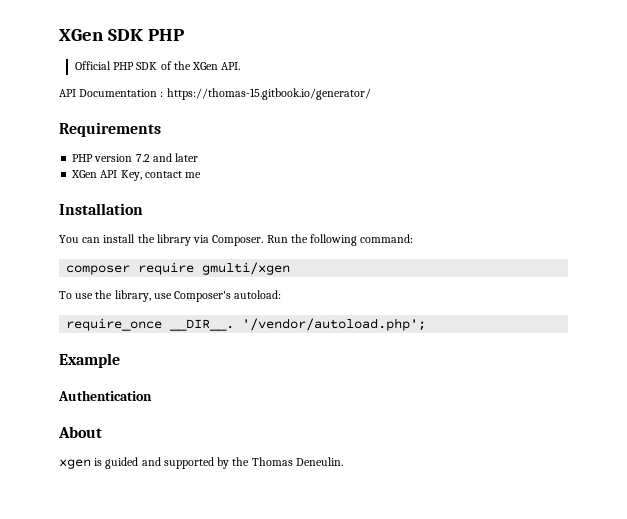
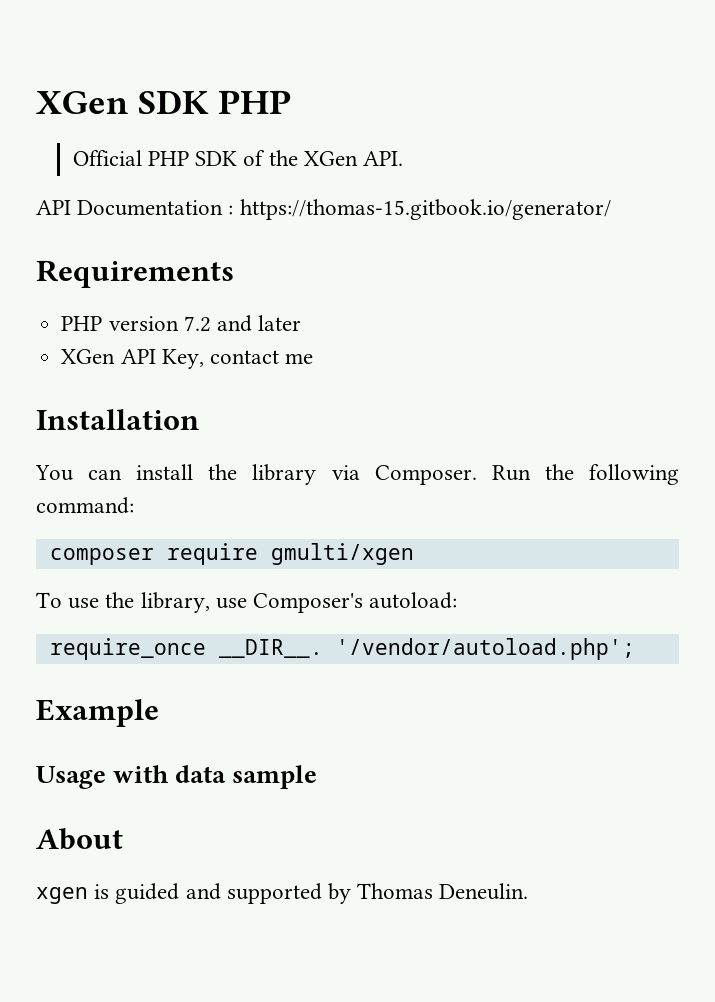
[58,390,152,401] Authentication -> [36,765,318,789] Usage with data sample
[232,457,250,466] the -> (352, 893) none

